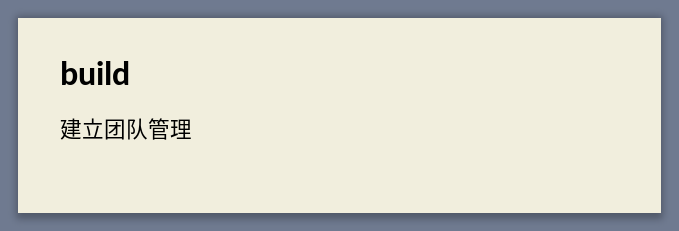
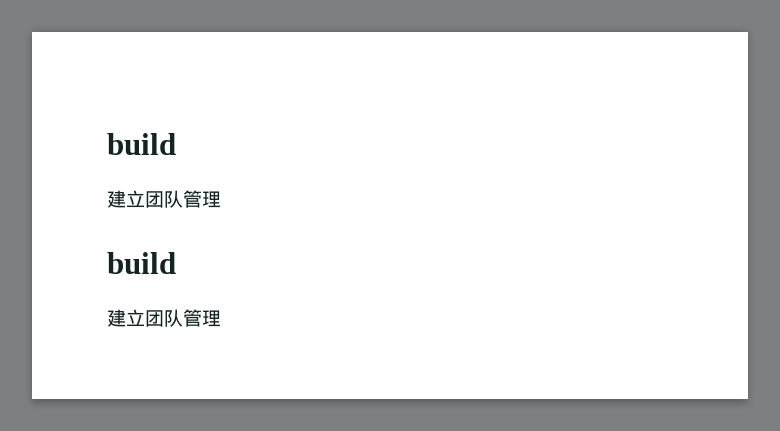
[60,61,130,85] [60,118,192,140] build // 建立团队管理 -> [107,133,176,155] [107,190,221,208] [107,252,176,274] [107,309,221,327] build // 建立团队管理 // build // 建立团队管理

